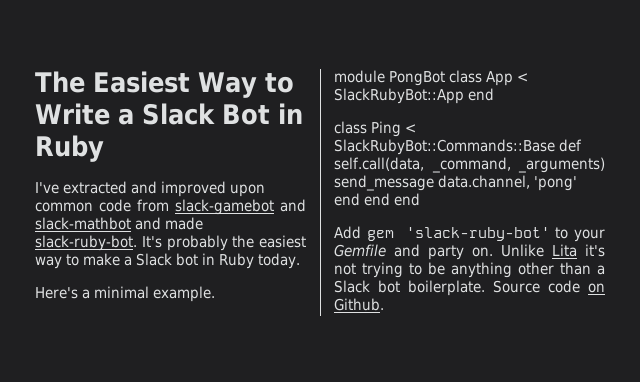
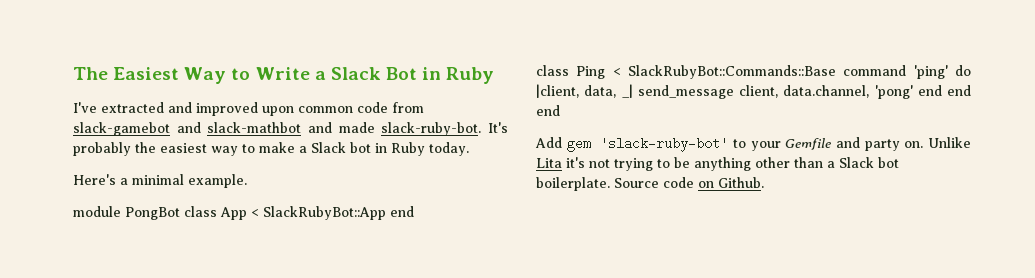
[559,139,582,152] [334,157,605,173] [334,175,434,191] def self.call(data, _command, _arguments) send_message -> [843,65,971,79] [536,84,778,99] command 'ping' do |client, data, _| send_message client,

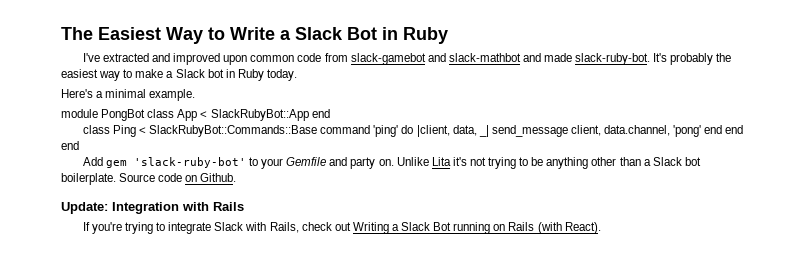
(764, 182) none -> [61,202,244,214] [82,222,601,234] // Update: Integration with Rails // If you're trying to integrate Slack with Rails, check out Writing a Slack Bot running on Rails (with React).

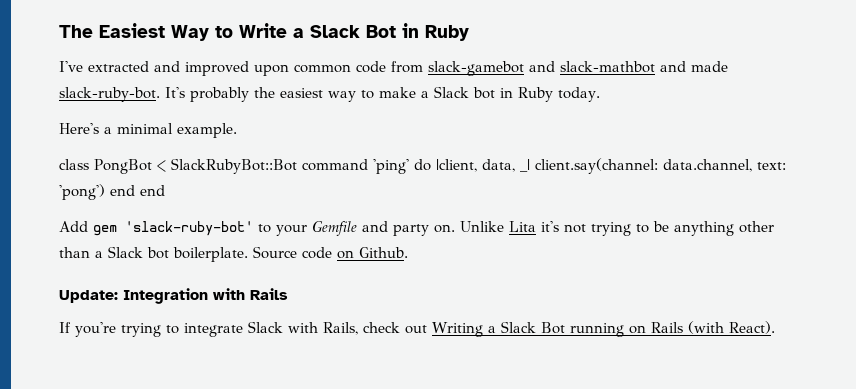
[61,109,330,121] [82,125,318,137] module PongBot class App < SlackRubyBot::App end // class Ping < SlackRubyBot::Commands::Base -> [59,158,297,174] class PongBot < SlackRubyBot::Bot
[491,125,723,137] send_message client, data.channel, 'pong' end -> [535,158,786,174] [59,184,105,200] client.say(channel: data.channel, text: 'pong')

